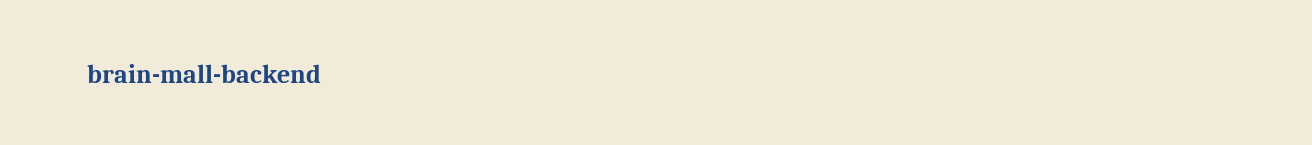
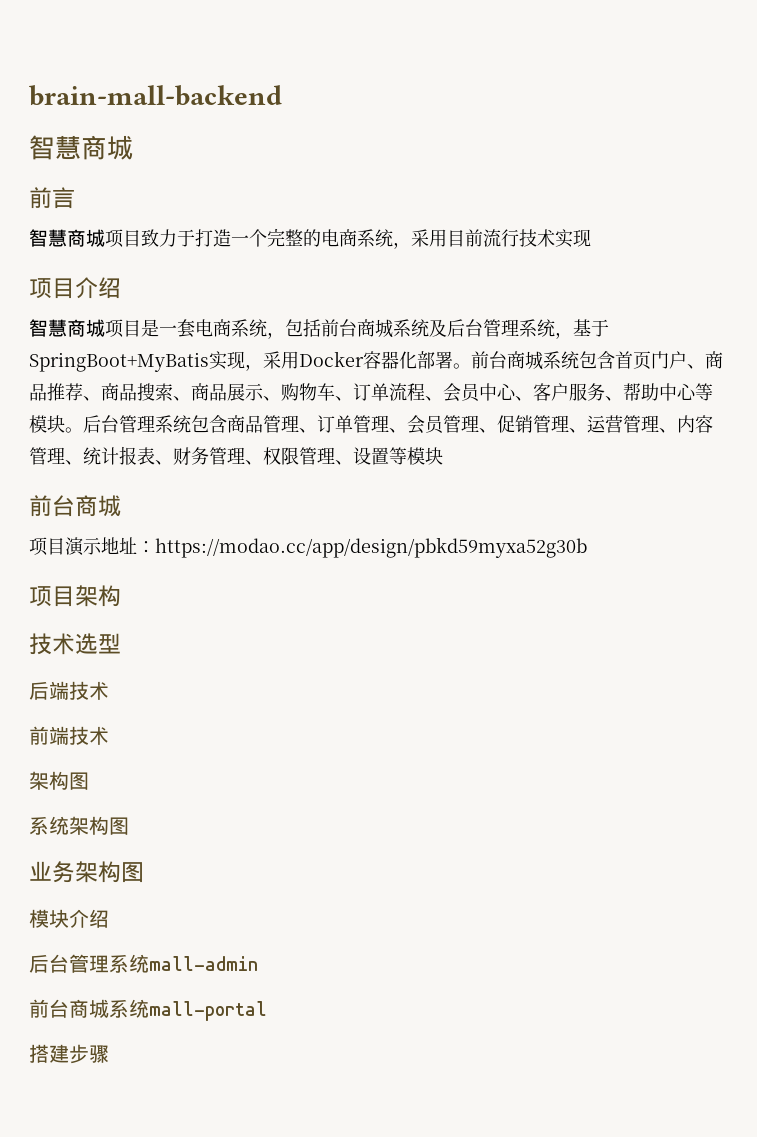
(321, 73) none -> [29,135,133,160] [29,187,75,209] [29,228,591,249] [29,277,121,299] [29,319,609,339] [29,351,723,372] [29,383,713,402] [29,415,713,434] [29,446,443,465] [29,495,121,517] [29,537,587,558] [29,585,121,607] [29,633,121,655] [29,681,109,700] [29,726,109,745] [29,771,89,790] [29,816,129,835] [29,861,144,883] [29,909,109,928] [29,954,258,973] [29,999,267,1021] [29,1044,109,1064] // 智慧商城 // 前言 // 智慧商城项目致力于打造一个完整的电商系统，采用目前流行技术实现 // 项目介绍 // 智慧商城项目是一套电商系统，包括前台商城系统及后台管理系统，基于SpringBoot+MyBatis实现，采用Docker容器化部署。前台商城系统包含首页门户、商品推荐、商品搜索、商品展示、购物车、订单流程、会员中心、客户服务、帮助中心等模块。后台管理系统包含商品管理、订单管理、会员管理、促销管理、运营管理、内容管理、统计报表、财务管理、权限管理、设置等模块 // 前台商城 // 项目演示地址：https://modao.cc/app/design/pbkd59myxa52g30b // 项目架构 // 技术选型 // 后端技术 // 前端技术 // 架构图 // 系统架构图 // 业务架构图 // 模块介绍 // 后台管理系统mall-admin // 前台商城系统mall-portal // 搭建步骤

